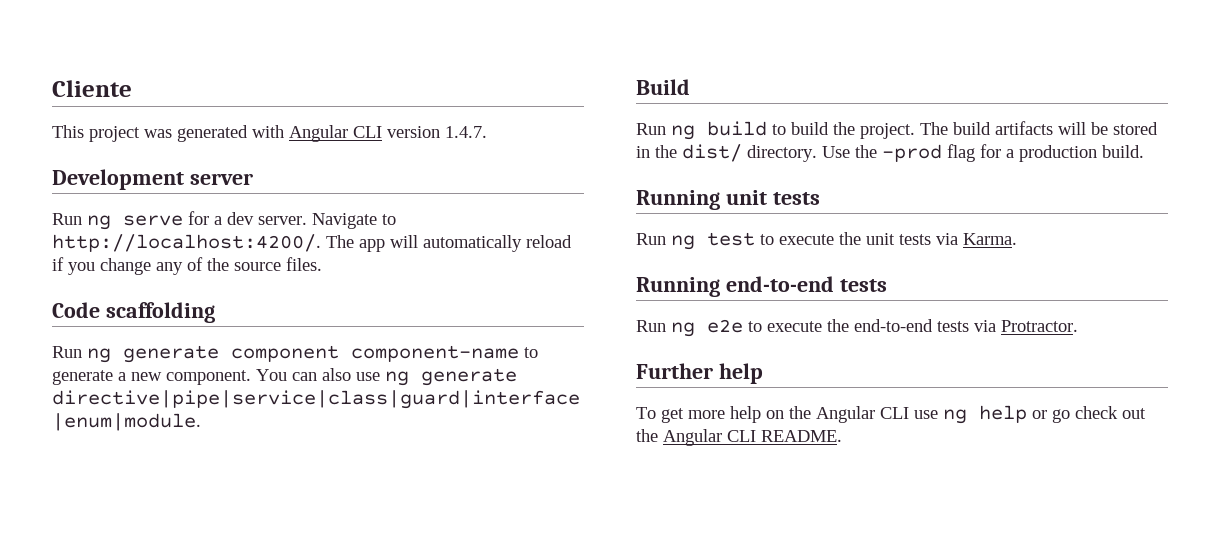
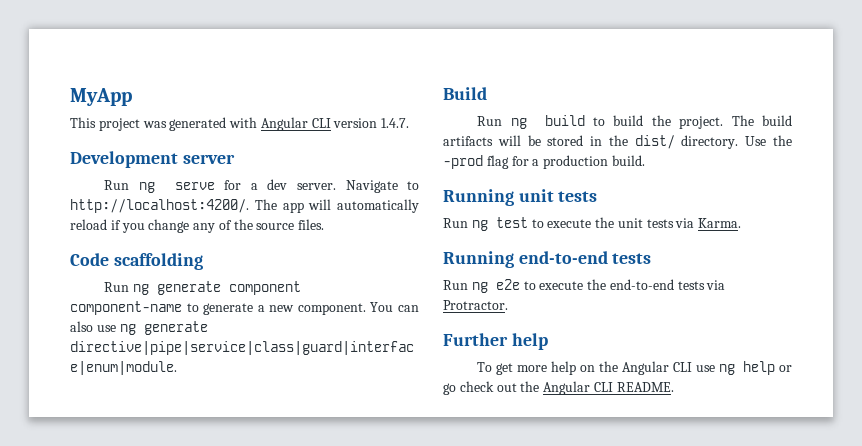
[52,80,132,97] Cliente -> [70,88,132,106] MyApp

